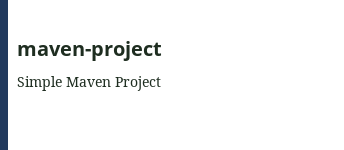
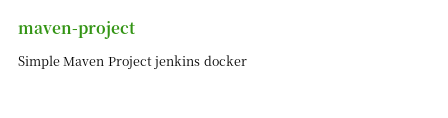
(161, 83) none -> [154,55,247,70] jenkins docker

